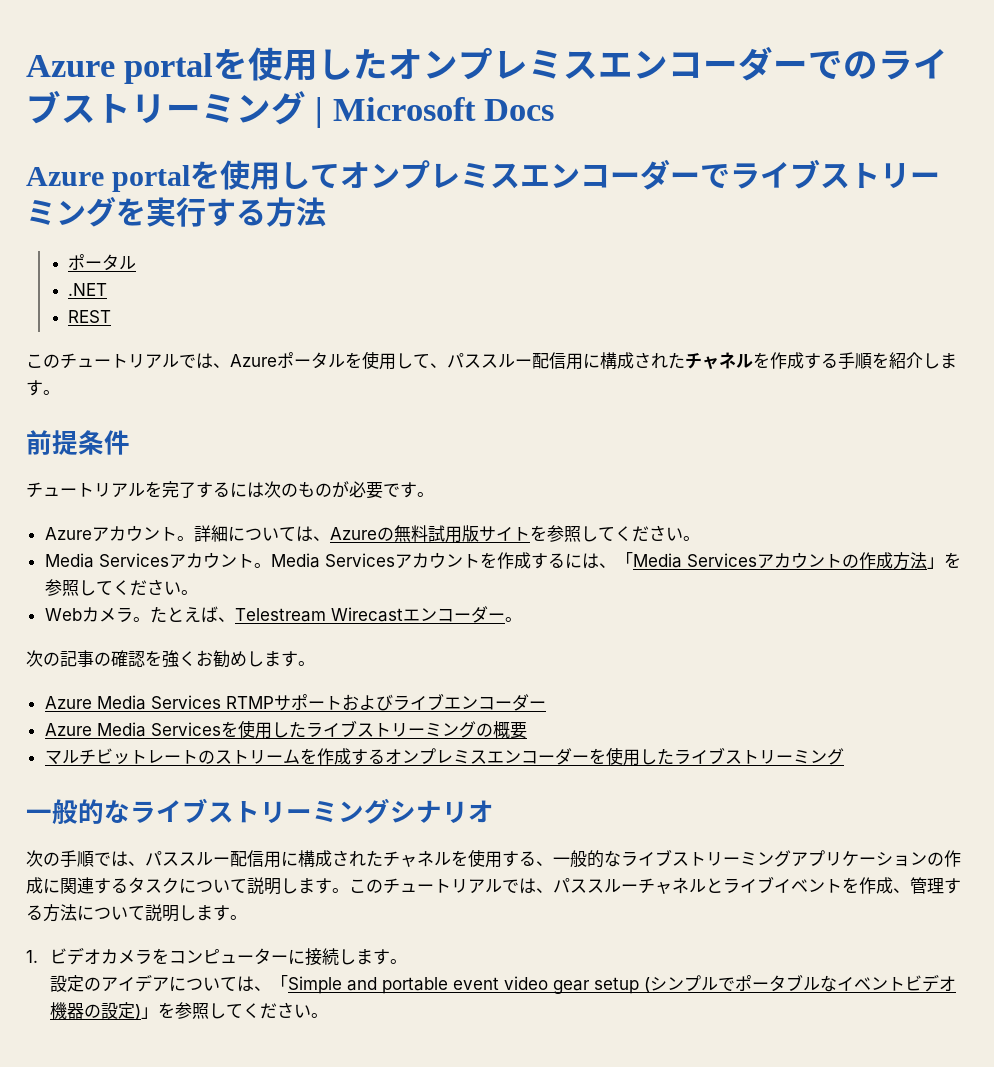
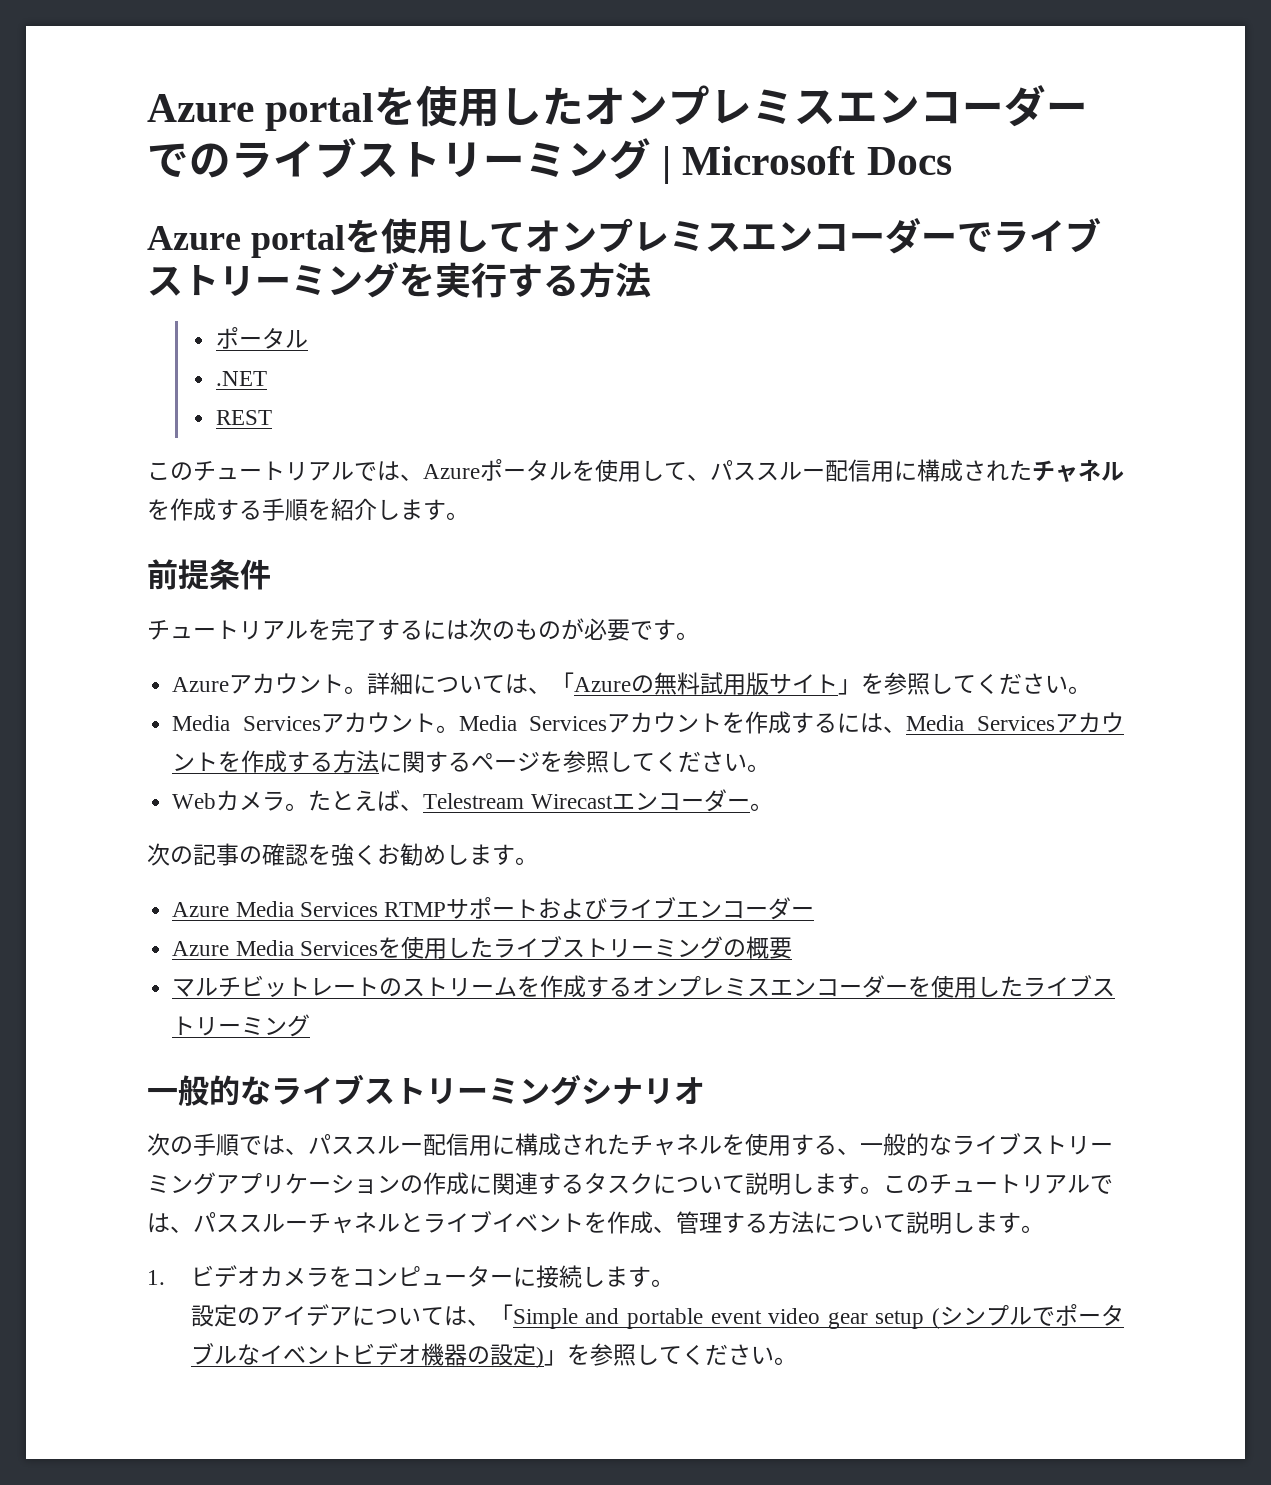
(330, 538) none -> [551,672,575,692] 「
(530, 534) none -> [838,679,862,695] 」
[615,552,944,570] 「Media Servicesアカウントの作成方法」 -> [906,712,1124,733] [172,750,541,773] Media Servicesアカウントを作成する方法に関するページ

